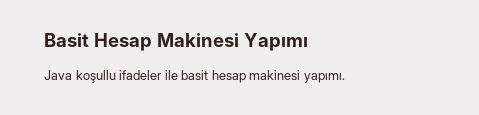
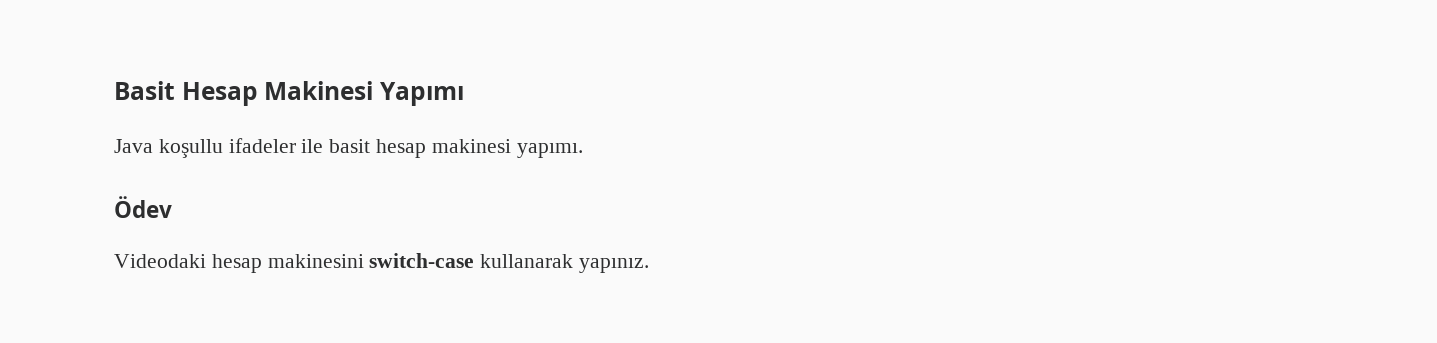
(345, 78) none -> [114,196,172,218] [114,253,650,273] // Ödev // Videodaki hesap makinesini switch-case kullanarak yapınız.

